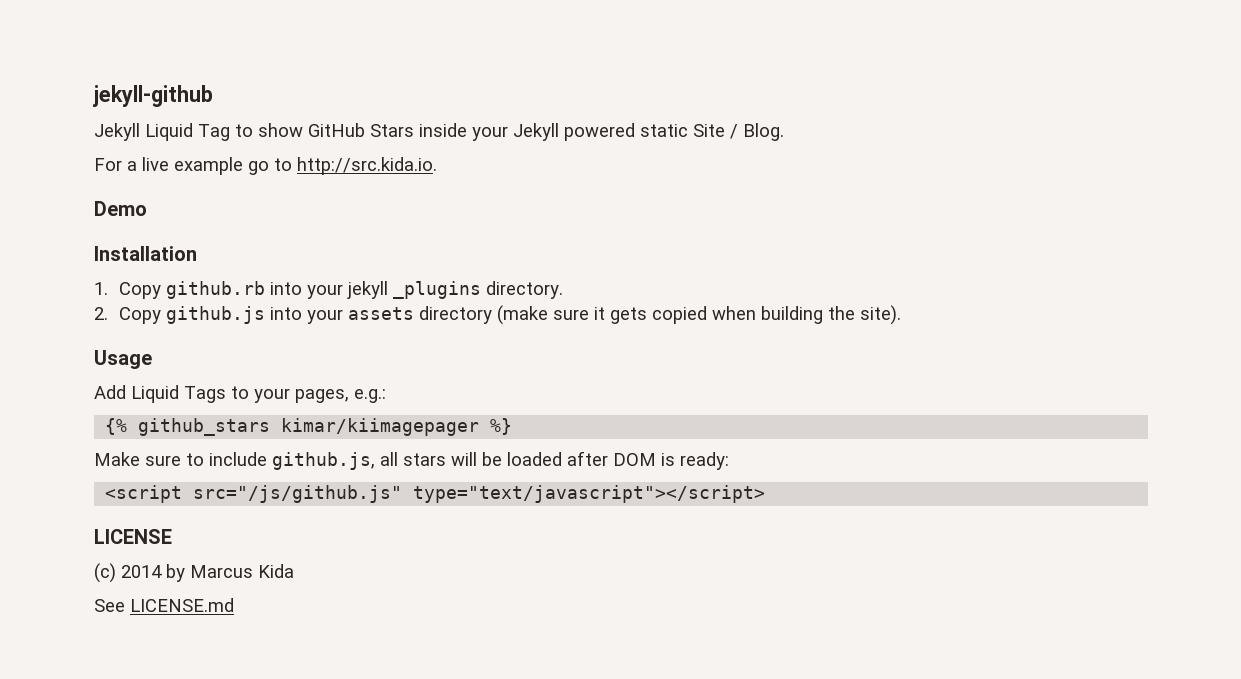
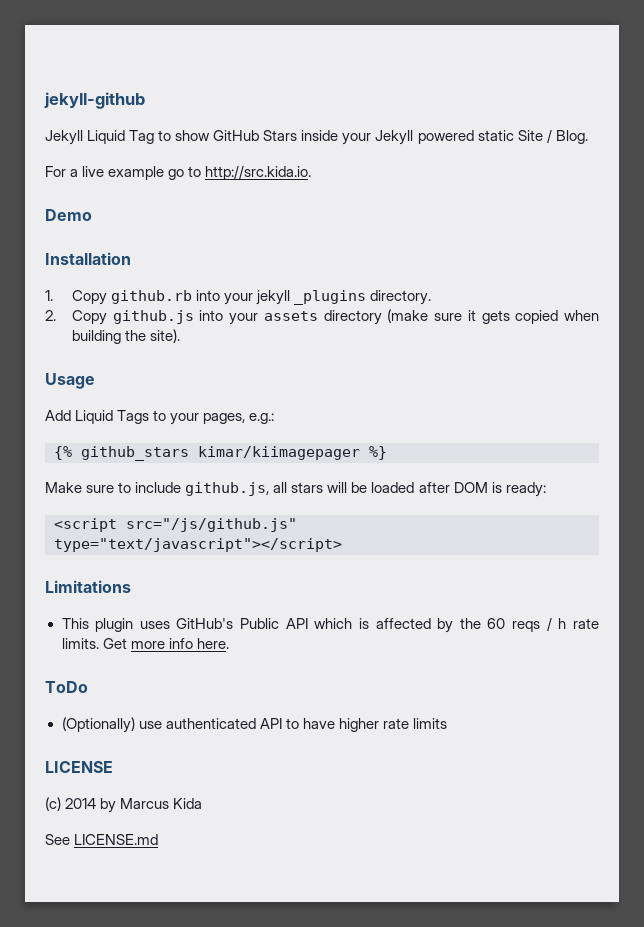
(766, 494) none -> [45,580,131,593] [61,617,599,633] [61,638,229,649] [45,681,88,693] [61,717,447,733] // Limitations // This plugin uses GitHub's Public API which is affected by the 60 reqs / h rate limits. Get more info here. // ToDo // (Optionally) use authenticated API to have higher rate limits

